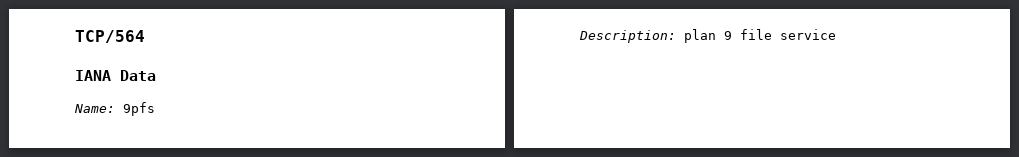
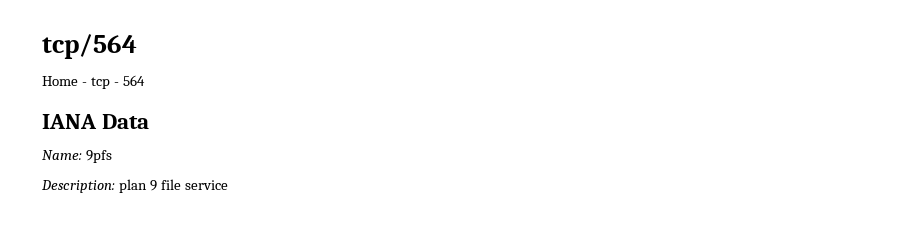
[75,30,145,43] TCP/564 -> [42,34,137,59] [42,75,145,89] tcp/564 // Home - tcp - 564

